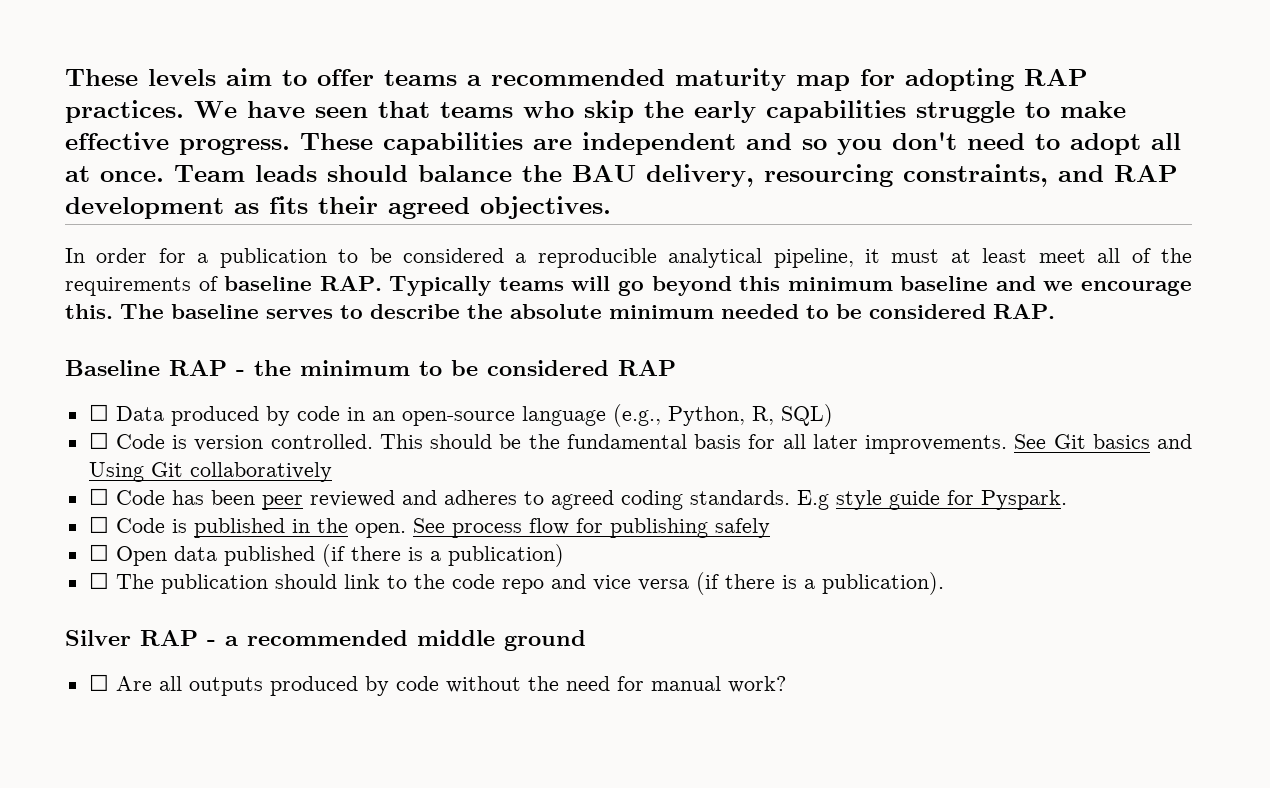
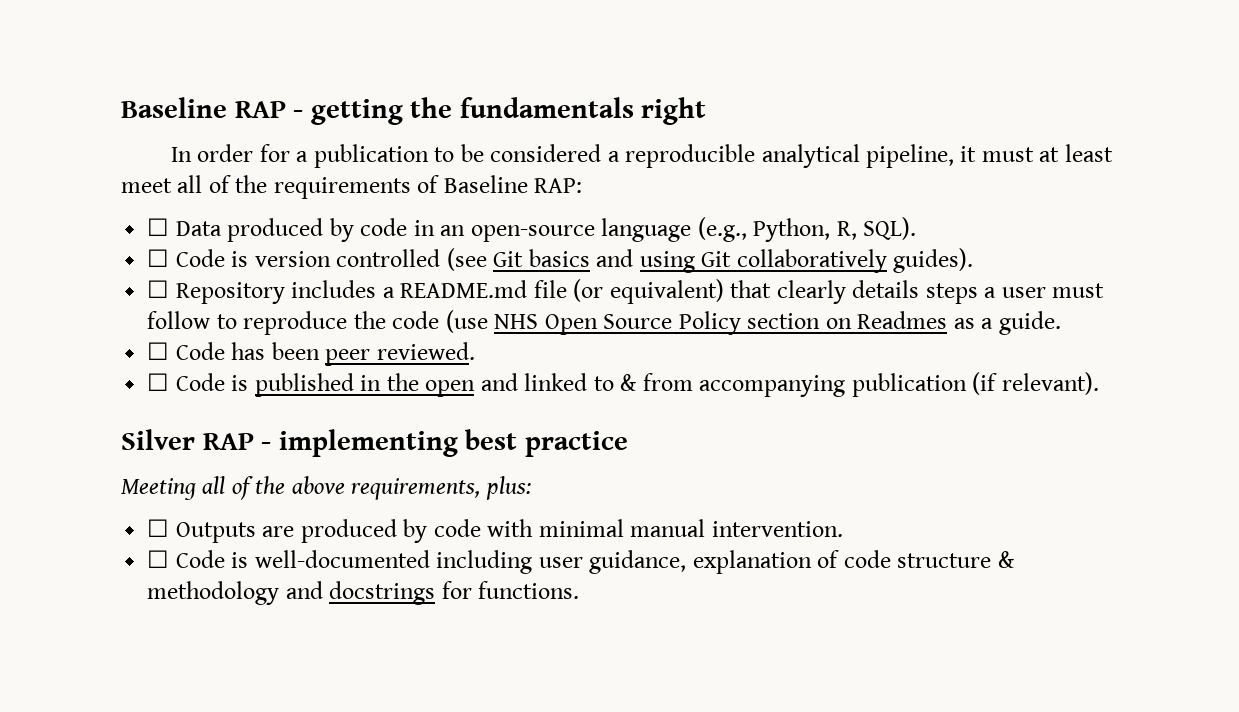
[65,68,1088,91] [65,100,1126,123] [65,132,1181,155] [65,164,1178,187] [65,196,611,219] These levels aim to offer teams a recommended maturity map for adopting RAP practices. We have seen that teams who skip the early capabilities struggle to make effective progress. These capabilities are independent and so you don't need to adopt all at once. Team leads should balance the BAU delivery, resourcing constraints, and RAP development as fits their agreed objectives. -> [121,97,707,125] Baseline RAP - getting the fundamentals right
[224,276,1192,296] [65,304,1055,319] [65,360,676,376] baseline RAP. Typically teams will go beyond this minimum baseline and we encourage this. The baseline serves to describe the absolute minimum needed to be considered RAP. // Baseline RAP - the minimum to be considered RAP -> [443,175,583,193] Baseline RAP:
[780,404,833,427] SQL) -> [863,217,917,240] SQL).
[270,434,1047,454] controlled. This should be the fundamental basis for all later improvements. See -> [336,248,487,271] controlled (see
[88,462,144,482] Using -> [639,251,695,273] using
(332, 472) none -> [893,248,974,273] [147,279,1105,304] [147,310,1061,335] guides). // ☐ Repository includes a README.md file (or equivalent) that clearly details steps a user must follow to reproduce the code (use NHS Open Source Policy section on Readmes as a guide.
[309,490,1067,510] reviewed and adheres to agreed coding standards. E.g style guide for Pyspark. -> [376,342,475,360] reviewed.
[354,518,770,538] [88,544,564,567] [88,572,944,595] [65,630,586,651] [88,674,786,696] open. See process flow for publishing safely // ☐ Open data published (if there is a publication) // ☐ The publication should link to the code repo and vice versa (if there is a publication). // Silver RAP - a recommended middle ground // ☐ Are all outputs produced by code without the need for manual work? -> [425,372,1099,397] [121,429,628,457] [121,476,531,500] [147,519,843,543] [147,550,1015,574] [147,581,580,605] open and linked to & from accompanying publication (if relevant). // Silver RAP - implementing best practice // Meeting all of the above requirements, plus: // ☐ Outputs are produced by code with minimal manual intervention. // ☐ Code is well-documented including user guidance, explanation of code structure & methodology and docstrings for functions.

